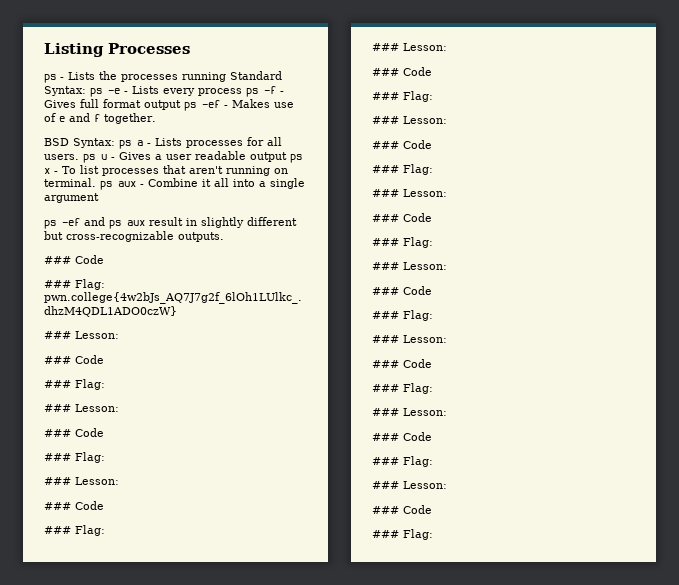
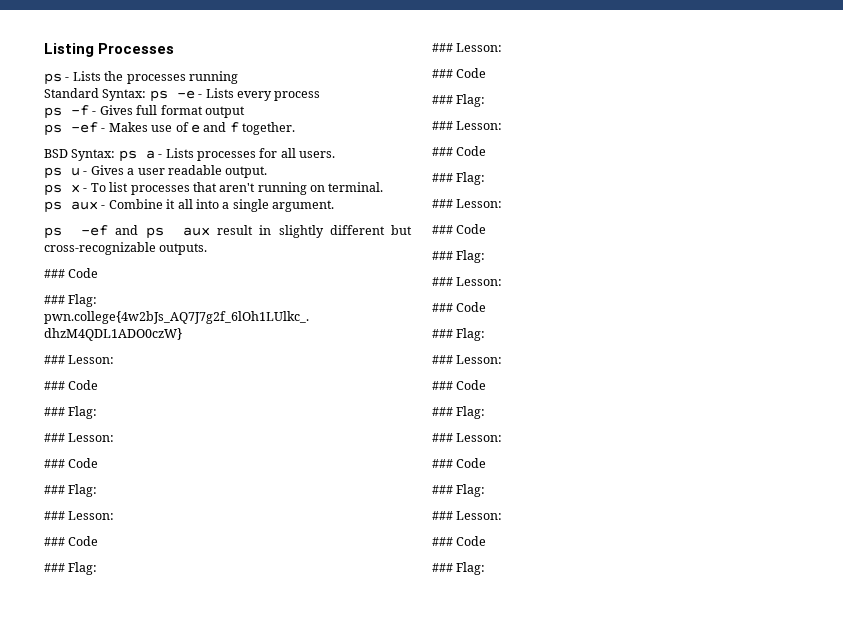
(226, 77) none -> (238, 77) //
(242, 92) none -> (321, 96) //
(181, 105) none -> (245, 112) //
(79, 157) none -> (335, 154) //
[250,152,287,162] output -> [225,166,268,178] output. //
(96, 182) none -> (384, 187) //
[44,193,99,203] argument -> [272,200,334,212] argument.

